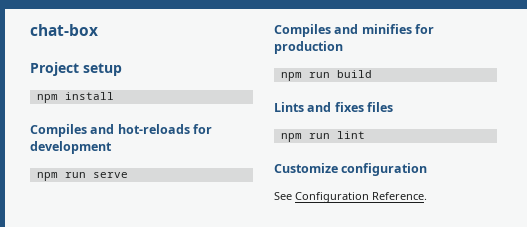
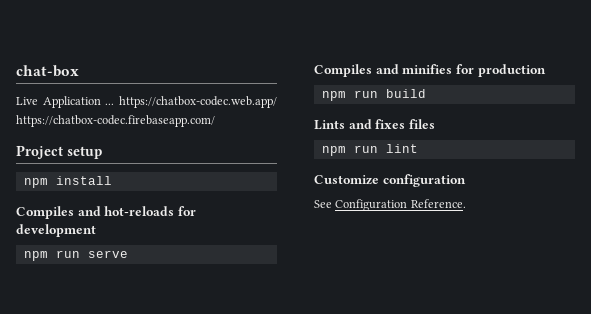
(98, 30) none -> [16,96,277,108] [16,115,215,127] // Live Application ... https://chatbox-codec.web.app/ https://chatbox-codec.firebaseapp.com/

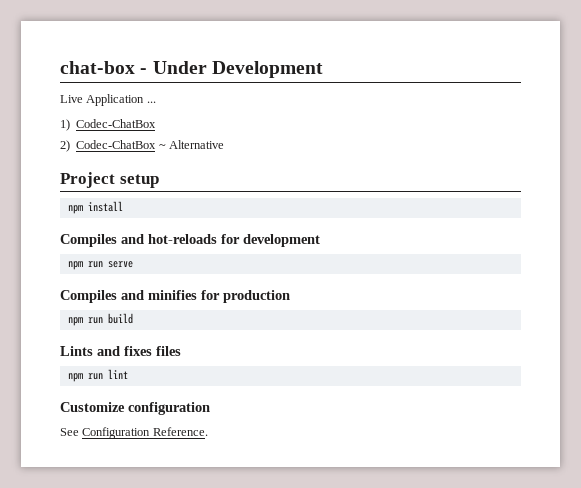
(79, 71) none -> [140,61,323,78] - Under Development
[119,96,277,108] [16,115,215,127] https://chatbox-codec.web.app/ https://chatbox-codec.firebaseapp.com/ -> [60,119,157,131] [60,140,224,152] // 1) Codec-ChatBox // 2) Codec-ChatBox ~ Alternative

